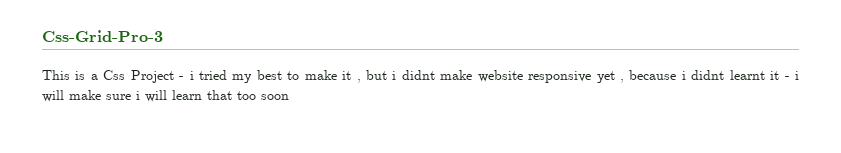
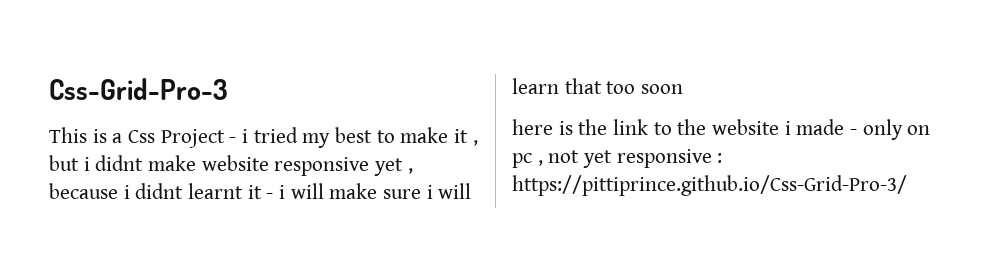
(289, 97) none -> [512,119,931,140] [512,149,723,168] [512,175,907,196] // here is the link to the website i made - only on pc , not yet responsive : https://pittiprince.github.io/Css-Grid-Pro-3/

